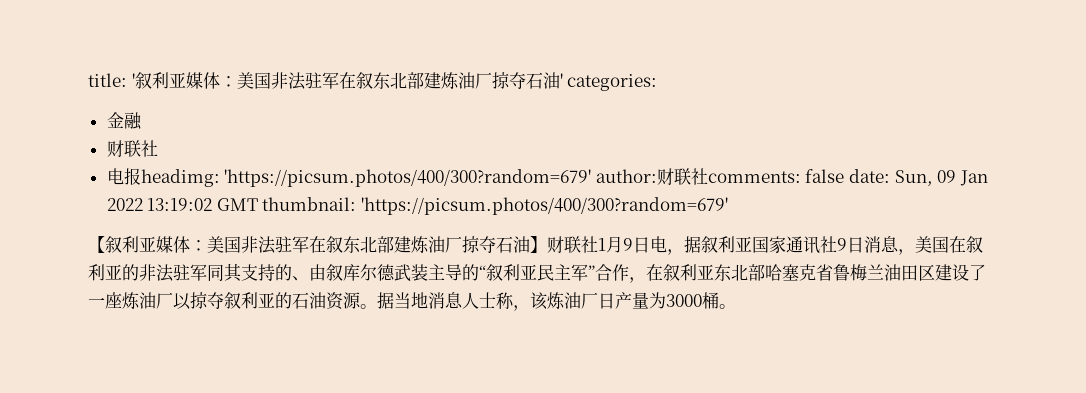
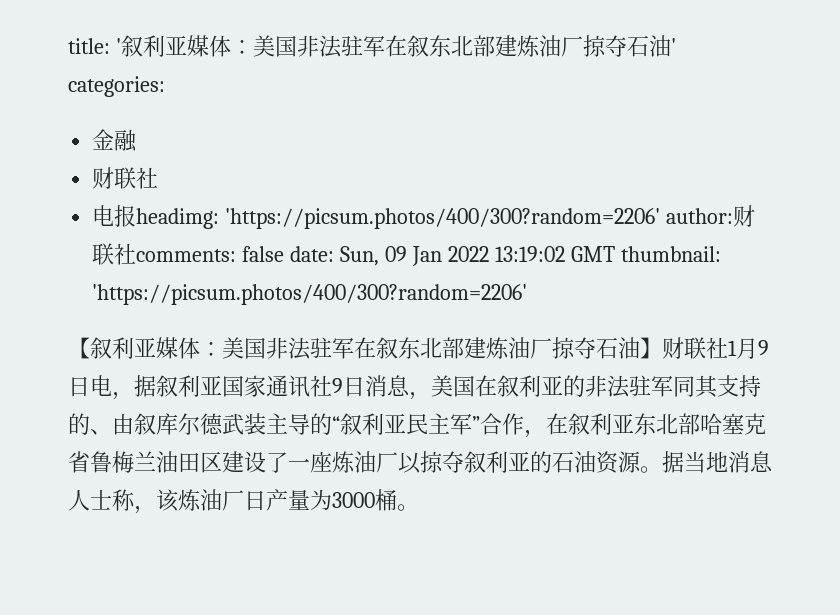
[224,169,592,187] 'https://picsum.photos/400/300?random=679' -> [225,208,661,229] 'https://picsum.photos/400/300?random=2206'
[361,197,729,215] 'https://picsum.photos/400/300?random=679' -> [92,284,528,305] 'https://picsum.photos/400/300?random=2206'

